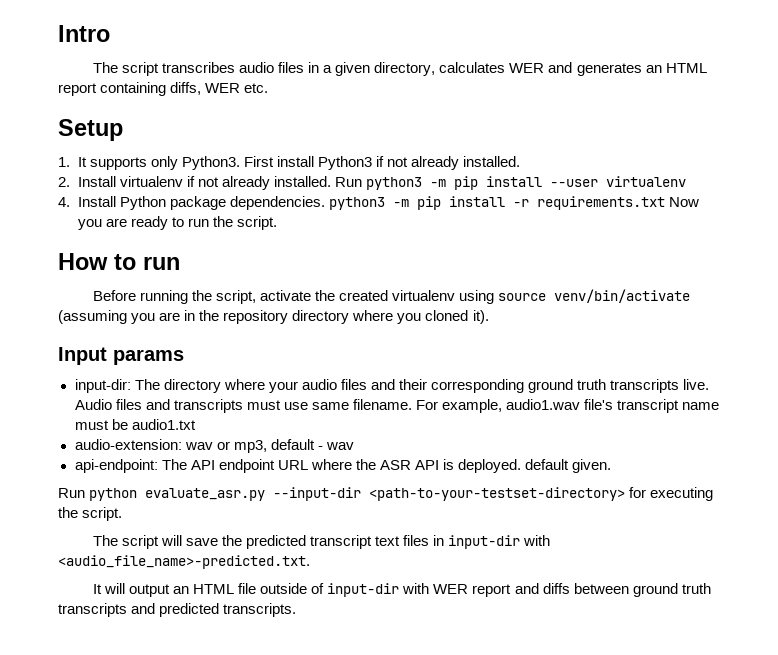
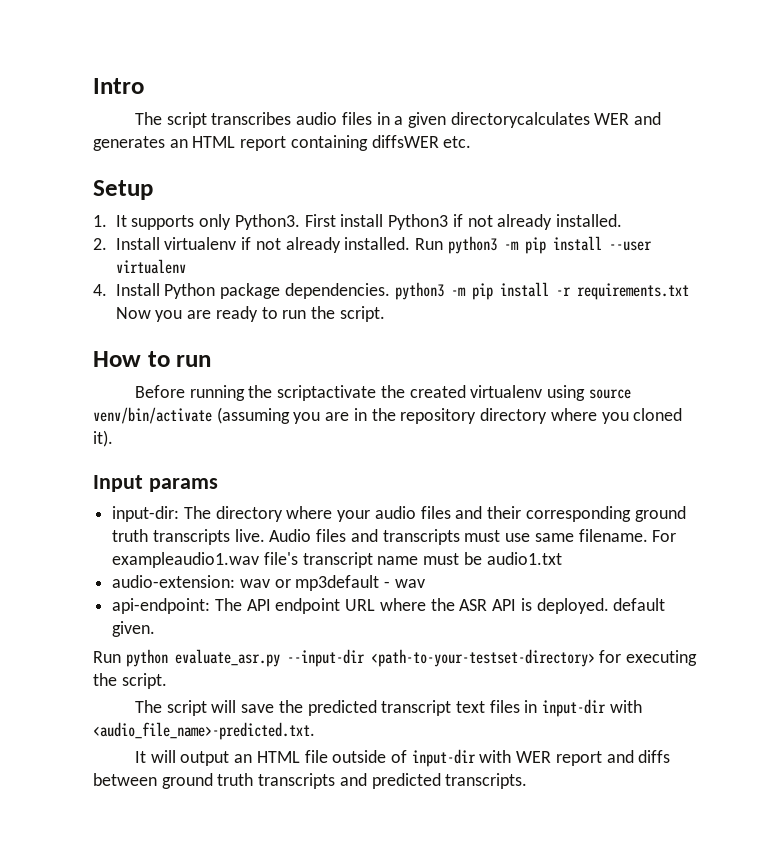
[374,62,506,76] directory, calculates -> [450,112,590,128] directorycalculates
[170,82,241,95] diffs, WER -> [371,135,439,148] diffsWER
[216,290,312,304] script, activate -> [277,385,377,401] scriptactivate
[441,399,580,413] example, audio1.wav -> [112,552,260,568] exampleaudio1.wav
[233,439,315,453] mp3, default -> [295,575,380,591] mp3default

